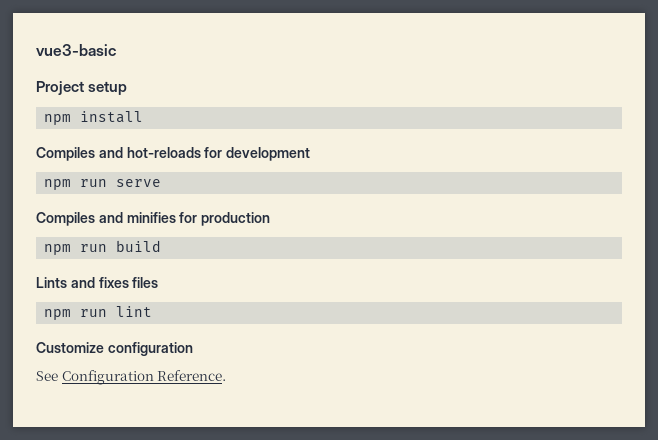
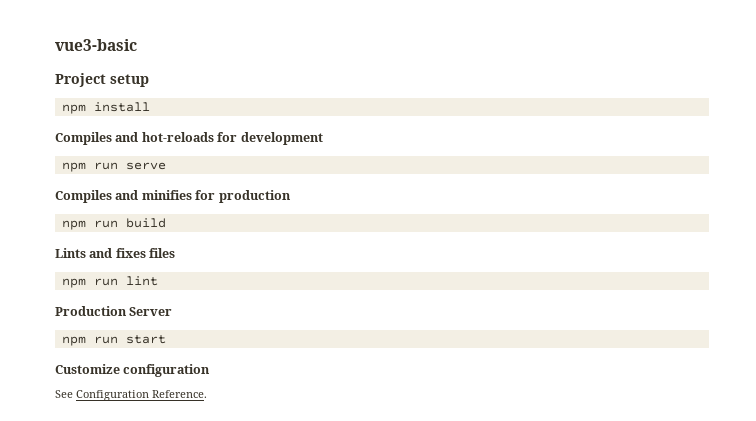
(153, 311) none -> [55,306,173,316] [61,335,166,346] // Production Server // npm run start

